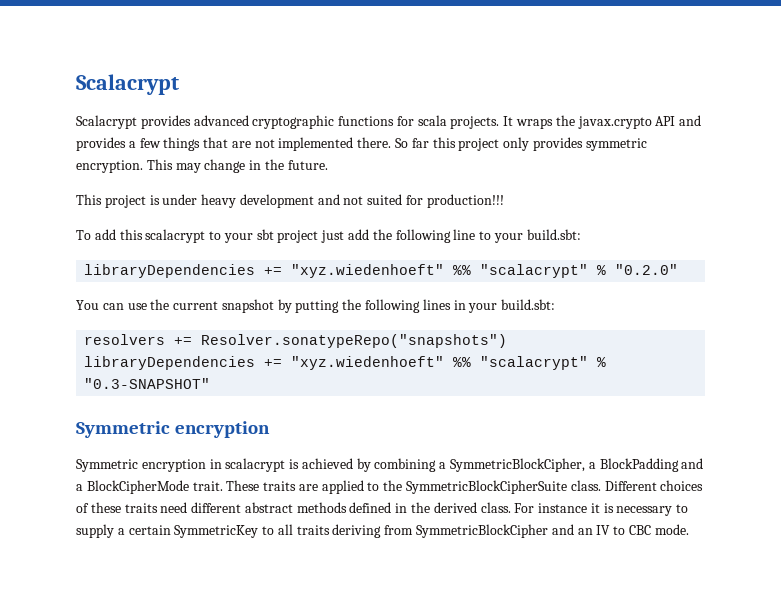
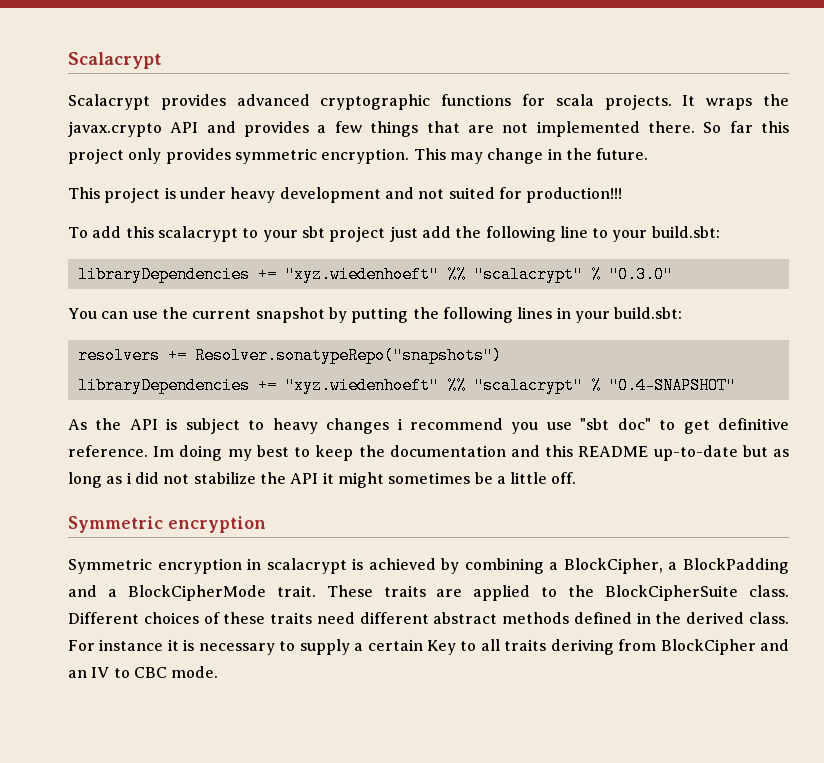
[615,264,679,275] "0.2.0" -> [608,266,673,283] "0.3.0"
[84,378,211,389] "0.3-SNAPSHOT" -> [608,377,736,394] [68,418,789,434] [68,445,789,461] [68,472,577,488] "0.4-SNAPSHOT" // As the API is subject to heavy changes i recommend you use "sbt doc" to get definitive reference. Im doing my best to keep the documentation and this README up-to-date but as long as i did not stabilize the API it might sometimes be a little off.
[450,458,586,472] SymmetricBlockCipher, -> [563,558,663,574] BlockCipher,
[406,480,568,494] SymmetricBlockCipherSuite -> [605,585,739,601] BlockCipherSuite
[174,525,259,538] SymmetricKey -> [426,640,456,655] Key
[416,524,549,538] SymmetricBlockCipher -> [660,639,756,655] BlockCipher

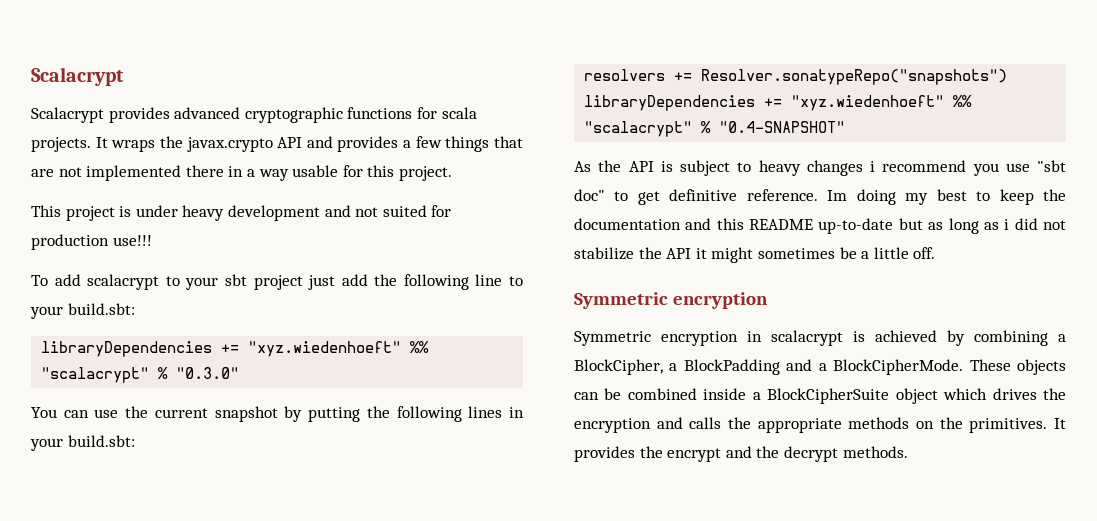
[647,121,789,133] [68,148,649,164] there. So far this project only provides symmetric encryption. This may change in the future. -> [185,165,452,181] there in a way usable for this project.
[526,187,623,203] production!!! -> [31,234,152,250] production use!!!
[125,226,154,238] this -> (81, 280) none
[127,585,789,601] [68,612,789,624] [68,639,789,655] [68,666,219,678] BlockCipherMode trait. These traits are applied to the BlockCipherSuite class. Different choices of these traits need different abstract methods defined in the derived class. For instance it is necessary to supply a certain Key to all traits deriving from BlockCipher and an IV to CBC mode. -> [833,359,1066,375] [574,388,1066,404] [574,417,1066,433] [574,446,908,462] BlockCipherMode. These objects can be combined inside a BlockCipherSuite object which drives the encryption and calls the appropriate methods on the primitives. It provides the encrypt and the decrypt methods.

